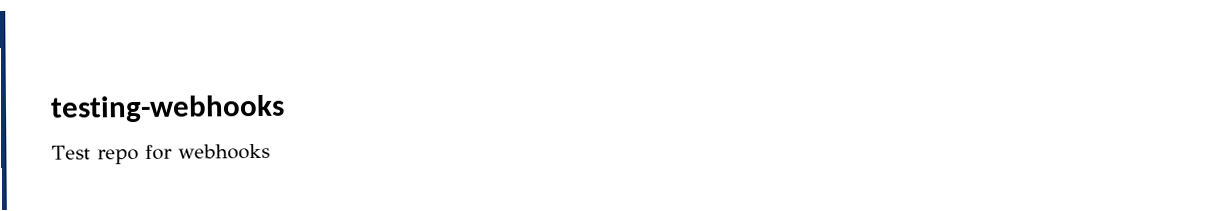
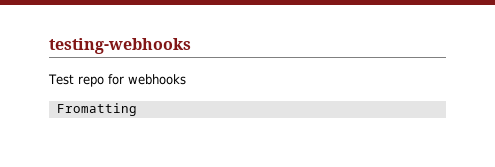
(270, 151) none -> [56,103,137,116] // Fromatting

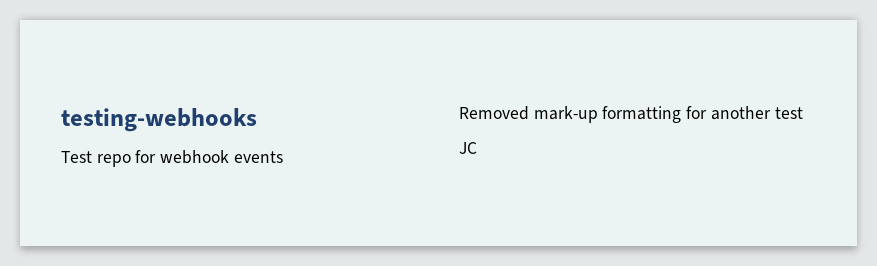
[127,74,186,85] [56,103,137,116] webhooks // Fromatting -> [160,150,283,164] [459,106,803,123] [459,142,477,154] webhook events // Removed mark-up formatting for another test // JC

